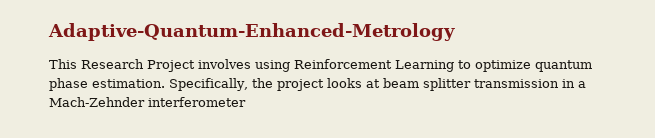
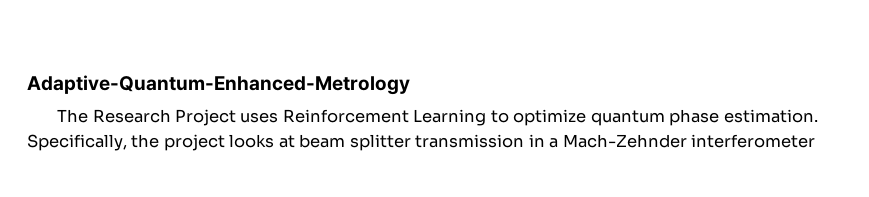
[49,59,77,69] This -> [57,109,89,123] The
[198,59,290,72] involves using -> [240,112,279,123] uses

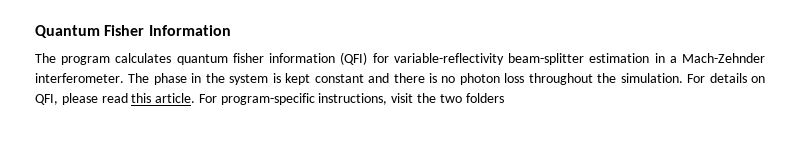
[27,75,410,95] [57,109,818,126] [27,134,816,151] Adaptive-Quantum-Enhanced-Metrology // The Research Project uses Reinforcement Learning to optimize quantum phase estimation. Specifically, the project looks at beam splitter transmission in a Mach-Zehnder interferometer -> [35,25,231,38] [35,52,766,65] [35,73,766,85] [35,93,504,105] Quantum Fisher Information // The program calculates quantum fisher information (QFI) for variable-reflectivity beam-splitter estimation in a Mach-Zehnder interferometer. The phase in the system is kept constant and there is no photon loss throughout the simulation. For details on QFI, please read this article. For program-specific instructions, visit the two folders

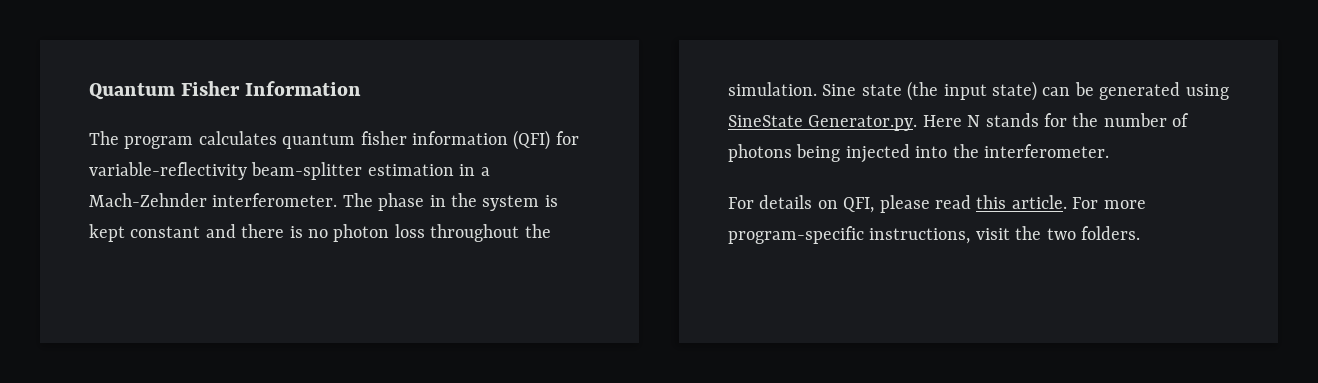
(683, 78) none -> [822,81,1229,101] [728,113,1190,131] [728,144,1109,163] Sine state (the input state) can be generated using SineState Generator.py. Here N stands for the number of photons being injected into the interferometer. //
(217, 98) none -> [1103,200,1146,209] more
[465,93,504,103] folders -> [1081,226,1140,240] folders.

